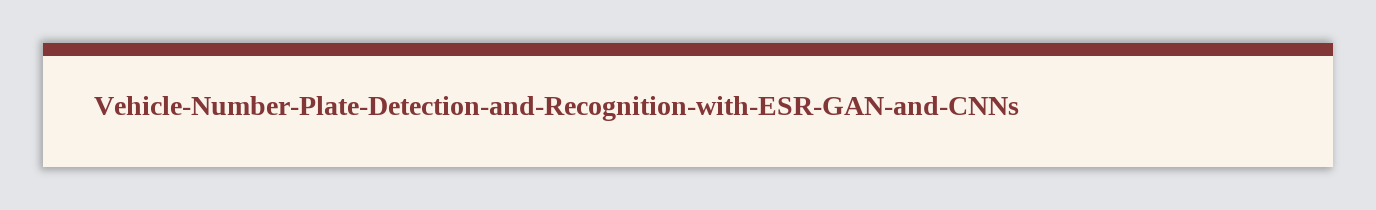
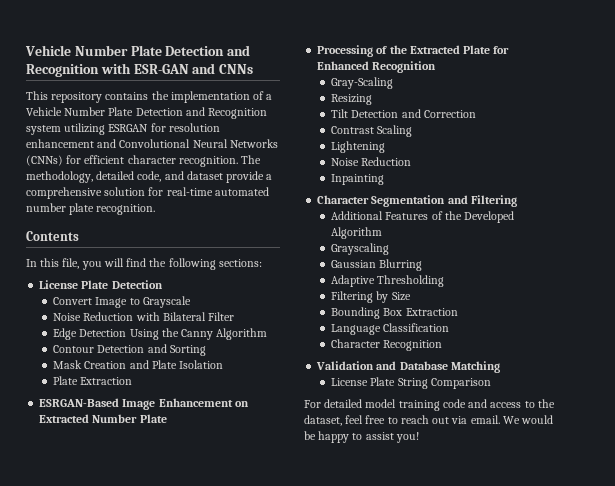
[94,96,1019,121] Vehicle-Number-Plate-Detection-and-Recognition-with-ESR-GAN-and-CNNs -> [25,45,251,56] [26,63,254,77] [26,91,273,103] [26,107,268,119] [26,123,220,135] [26,139,278,148] [26,155,262,167] [26,171,273,183] [26,187,269,199] [26,203,156,215] [26,231,79,241] [26,258,262,270] [39,280,163,289] [53,296,191,308] [53,312,235,321] [53,328,268,340] [53,344,206,356] [53,360,224,369] [53,376,133,385] [39,398,249,410] [39,414,167,423] [317,45,510,57] [317,61,437,73] [331,77,394,89] [331,94,373,105] [331,109,476,118] [331,125,413,137] [331,141,386,153] [331,157,412,166] [331,174,385,185] [317,195,517,207] [331,211,515,223] [331,227,383,239] [331,243,390,255] [331,259,423,271] [331,275,445,287] [331,291,411,303] [331,307,458,319] [331,323,450,335] [331,339,443,351] [316,361,500,373] [331,377,491,389] [304,399,555,411] [304,415,554,426] [304,431,419,443] Vehicle Number Plate Detection and Recognition with ESR-GAN and CNNs // This repository contains the implementation of a Vehicle Number Plate Detection and Recognition system utilizing ESRGAN for resolution enhancement and Convolutional Neural Networks (CNNs) for efficient character recognition. The methodology, detailed code, and dataset provide a comprehensive solution for real-time automated number plate recognition. // Contents // In this file, you will find the following sections: // License Plate Detection // Convert Image to Grayscale // Noise Reduction with Bilateral Filter // Edge Detection Using the Canny Algorithm // Contour Detection and Sorting // Mask Creation and Plate Isolation // Plate Extraction // ESRGAN-Based Image Enhancement on Extracted Number Plate // Processing of the Extracted Plate for Enhanced Recognition // Gray-Scaling // Resizing // Tilt Detection and Correction // Contrast Scaling // Lightening // Noise Reduction // Inpainting // Character Segmentation and Filtering // Additional Features of the Developed Algorithm // Grayscaling // Gaussian Blurring // Adaptive Thresholding // Filtering by Size // Bounding Box Extraction // Language Classification // Character Recognition // Validation and Database Matching // License Plate String Comparison // For detailed model training code and access to the dataset, feel free to reach out via email. We would be happy to assist you!

